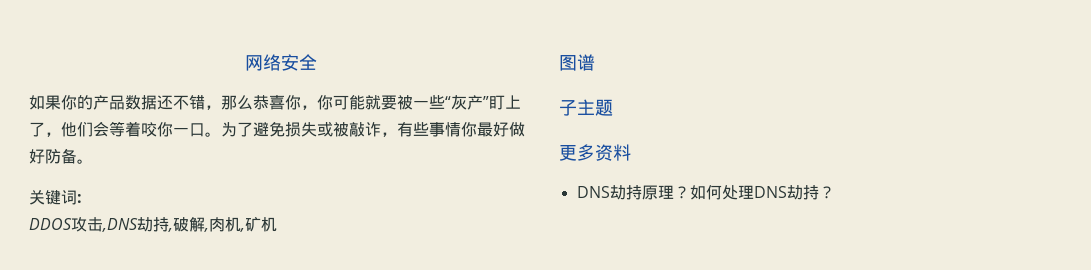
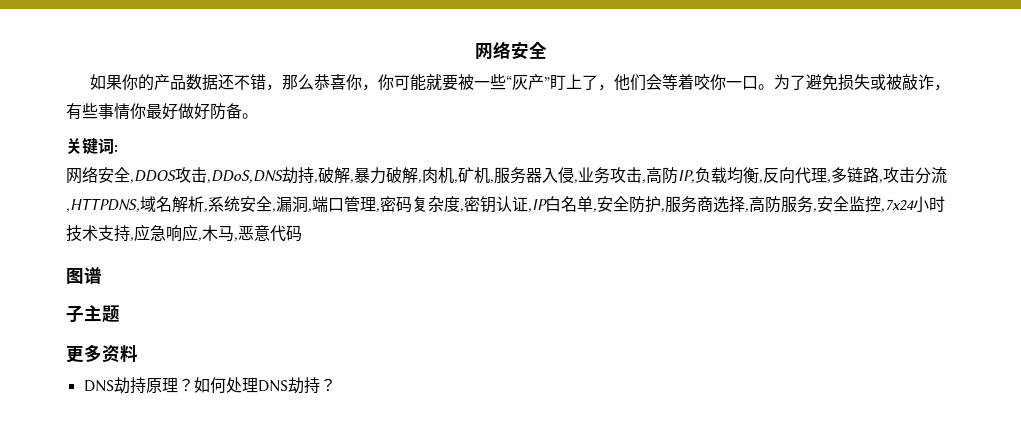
[29,217,138,232] DDOS攻击,DNS -> [66,166,283,184] 网络安全,DDOS攻击,DDoS,DNS
(209, 230) none -> [354,167,422,184] 暴力破解,
(277, 224) none -> [490,167,947,184] [66,196,945,213] [66,224,302,242] ,服务器入侵,业务攻击,高防IP,负载均衡,反向代理,多链路,攻击分流,HTTPDNS,域名解析,系统安全,漏洞,端口管理,密码复杂度,密钥认证,IP白名单,安全防护,服务商选择,高防服务,安全监控,7x24小时技术支持,应急响应,木马,恶意代码

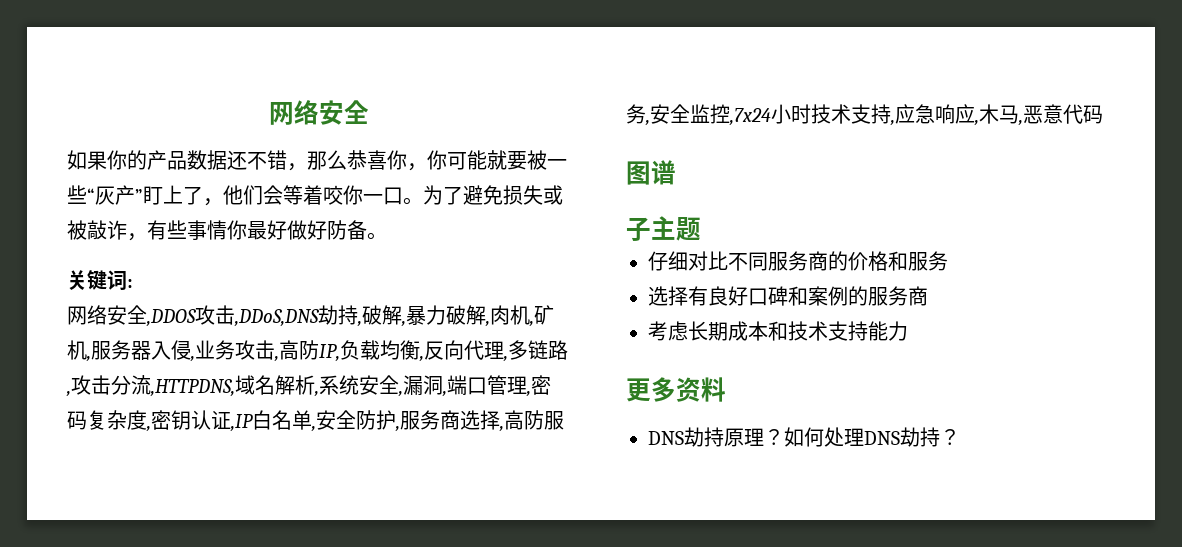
(120, 313) none -> [648,251,948,271] [648,286,928,306] [648,321,908,341] // 仔细对比不同服务商的价格和服务 // 选择有良好口碑和案例的服务商 // 考虑长期成本和技术支持能力

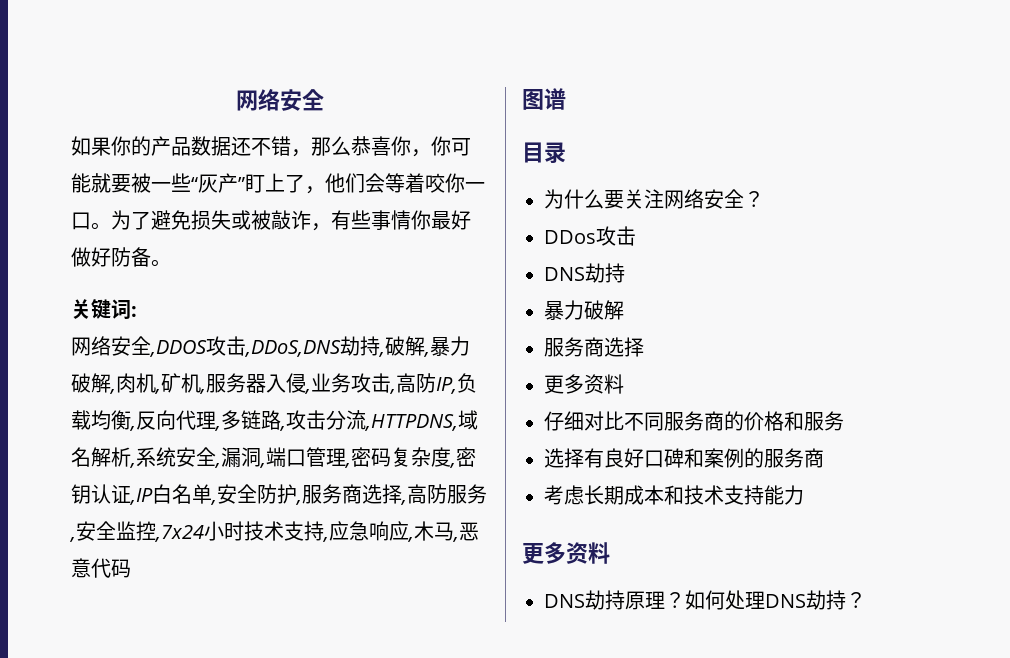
[626,216,701,241] 子主题 -> [522,142,566,164] [544,189,764,209] [544,226,636,246] [544,263,625,283] [544,300,624,320] [544,337,644,357] [544,374,624,394] 目录 // 为什么要关注网络安全？ // DDos攻击 // DNS劫持 // 暴力破解 // 服务商选择 // 更多资料

